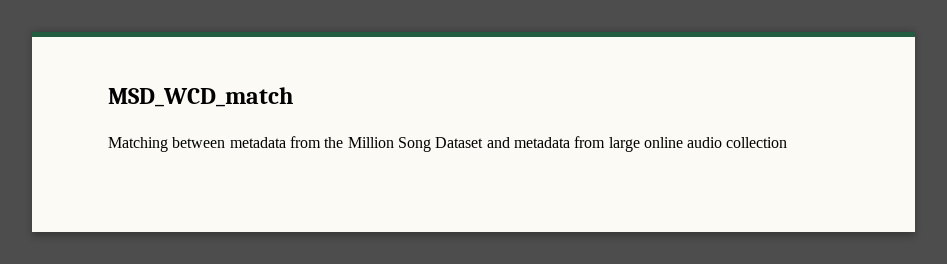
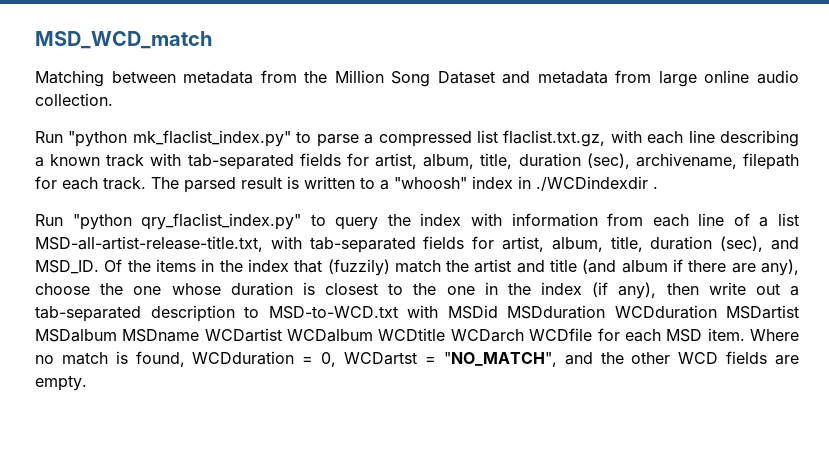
[726,137,788,148] collection -> [35,93,113,106] [35,130,799,147] [35,153,799,170] [35,176,658,193] [35,213,799,230] [35,236,799,253] [35,259,799,276] [35,282,799,299] [35,305,799,322] [35,328,800,342] [35,351,800,367] [35,375,87,391] collection. // Run "python mk_flaclist_index.py" to parse a compressed list flaclist.txt.gz, with each line describing a known track with tab-separated fields for artist, album, title, duration (sec), archivename, filepath for each track. The parsed result is written to a "whoosh" index in ./WCDindexdir . // Run "python qry_flaclist_index.py" to query the index with information from each line of a list MSD-all-artist-release-title.txt, with tab-separated fields for artist, album, title, duration (sec), and MSD_ID. Of the items in the index that (fuzzily) match the artist and title (and album if there are any), choose the one whose duration is closest to the one in the index (if any), then write out a tab-separated description to MSD-to-WCD.txt with MSDid MSDduration WCDduration MSDartist MSDalbum MSDname WCDartist WCDalbum WCDtitle WCDarch WCDfile for each MSD item. Where no match is found, WCDduration = 0, WCDartst = "NO_MATCH", and the other WCD fields are empty.

